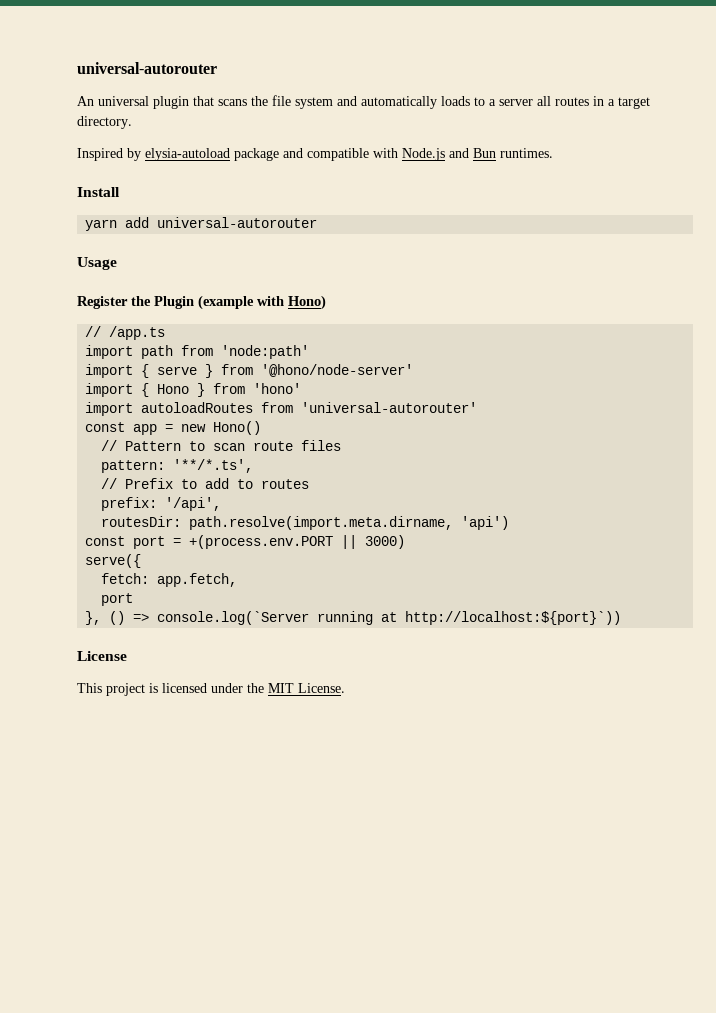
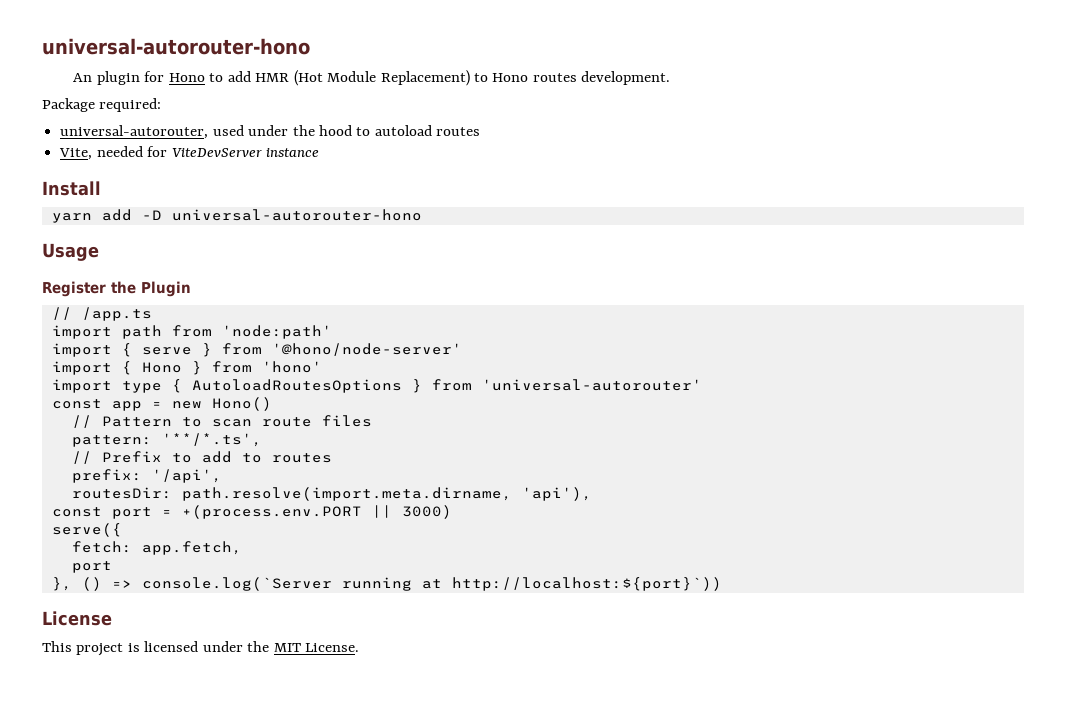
[77,62,217,74] universal-autorouter -> [42,38,310,55] universal-autorouter-hono
[98,95,650,109] [77,116,132,129] [77,148,553,161] universal plugin that scans the file system and automatically loads to a server all routes in a target directory. // Inspired by elysia-autoload package and compatible with Node.js and Bun runtimes. -> [96,70,671,86] [42,98,162,112] [60,125,481,139] [59,146,319,160] plugin for Hono to add HMR (Hot Module Replacement) to Hono routes development. // Package required: // universal-autorouter, used under the hood to autoload routes // Vite, needed for ViteDevServer instance
[157,217,318,228] universal-autorouter -> [141,209,422,221] -D universal-autorouter-hono
[198,295,326,310] (example with Hono) -> (191, 289) none
[141,402,254,413] autoloadRoutes -> [121,379,422,393] type { AutoloadRoutesOptions }
[461,516,510,530] 'api') -> [521,487,592,501] 'api'),

